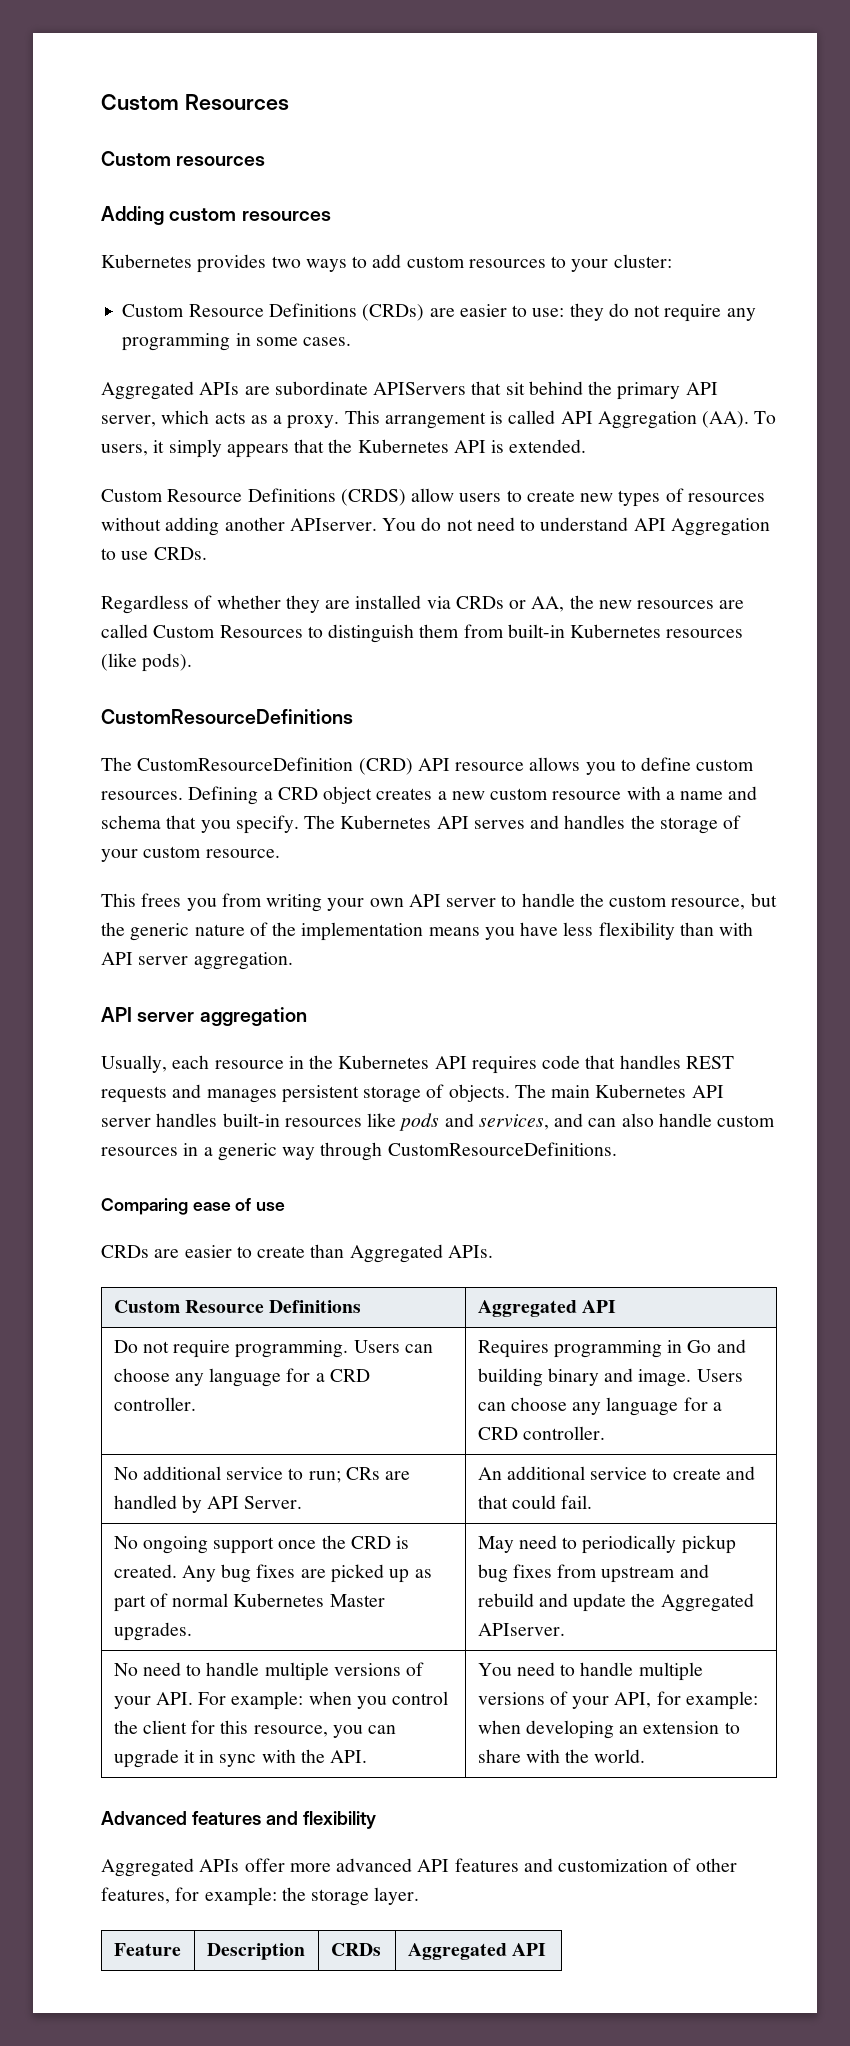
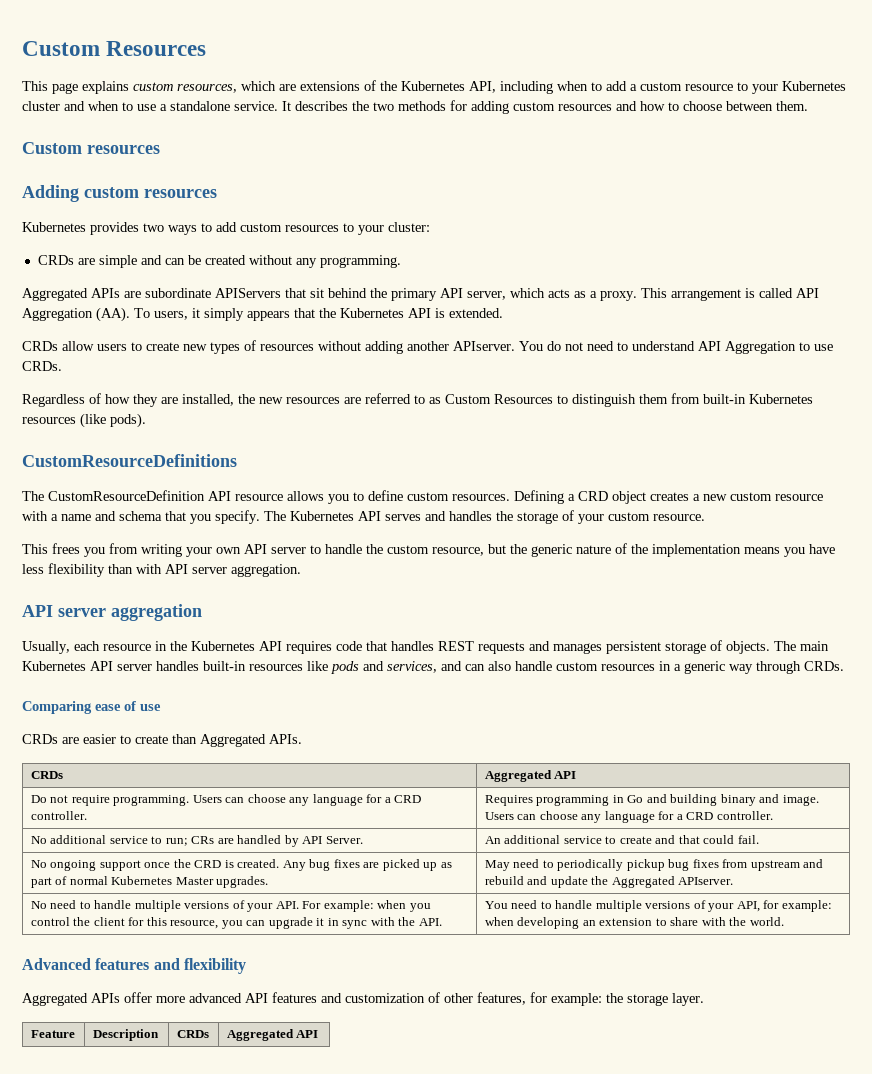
[101,94,289,110] Custom Resources -> [22,41,207,56] [22,80,846,94] [22,100,808,114] Custom Resources // This page explains custom resources, which are extensions of the Kubernetes API, including when to add a custom resource to your Kubernetes cluster and when to use a standalone service. It describes the two methods for adding custom resources and how to choose between them.
[122,303,756,322] [122,333,352,351] Custom Resource Definitions (CRDs) are easier to use: they do not require any programming in some cases. -> [37,255,401,268] CRDs are simple and can be created without any programming.
[101,488,406,506] Custom Resource Definitions (CRDS) -> [22,341,58,351] CRDs
[216,595,281,609] whether -> [105,394,130,404] how
[355,595,565,612] installed via CRDs or AA, -> [182,394,234,406] installed,
[101,624,148,638] called -> [365,393,441,404] referred to as
[358,758,413,775] (CRD) -> (205, 495) none
[387,1142,617,1156] CustomResourceDefinitions. -> [804,661,844,671] CRDs.
[113,1300,362,1313] Custom Resource Definitions -> [30,771,63,779] CRDs

